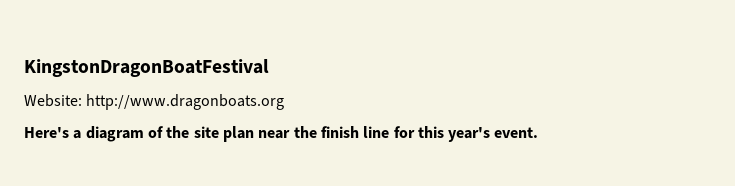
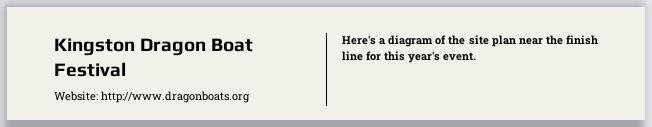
[24,59,269,77] KingstonDragonBoatFestival -> [54,38,254,56] [54,62,126,77] Kingston Dragon Boat Festival

